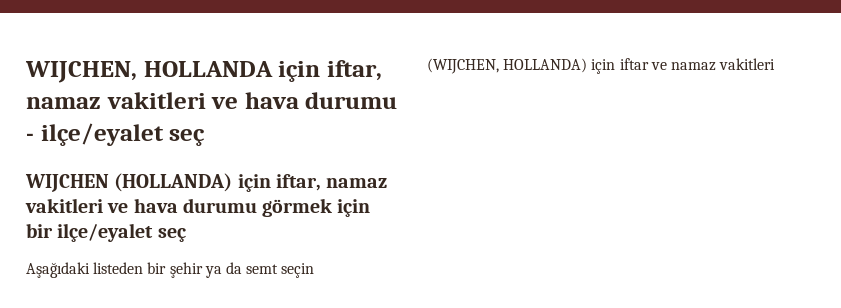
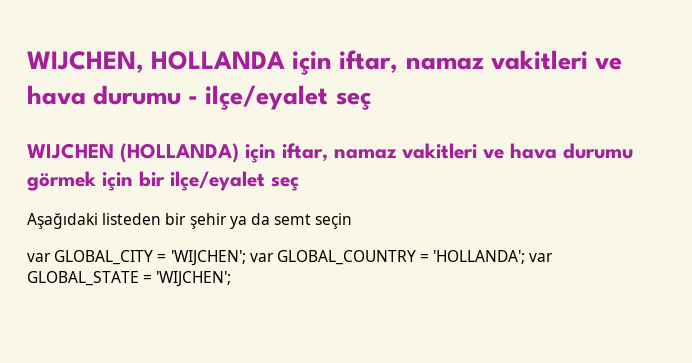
[427,58,776,74] (WIJCHEN, HOLLANDA) için iftar ve namaz vakitleri -> [27,250,554,266] [27,271,232,287] var GLOBAL_CITY = 'WIJCHEN'; var GLOBAL_COUNTRY = 'HOLLANDA'; var GLOBAL_STATE = 'WIJCHEN';

